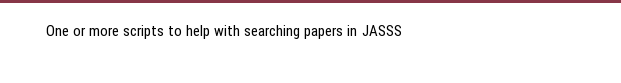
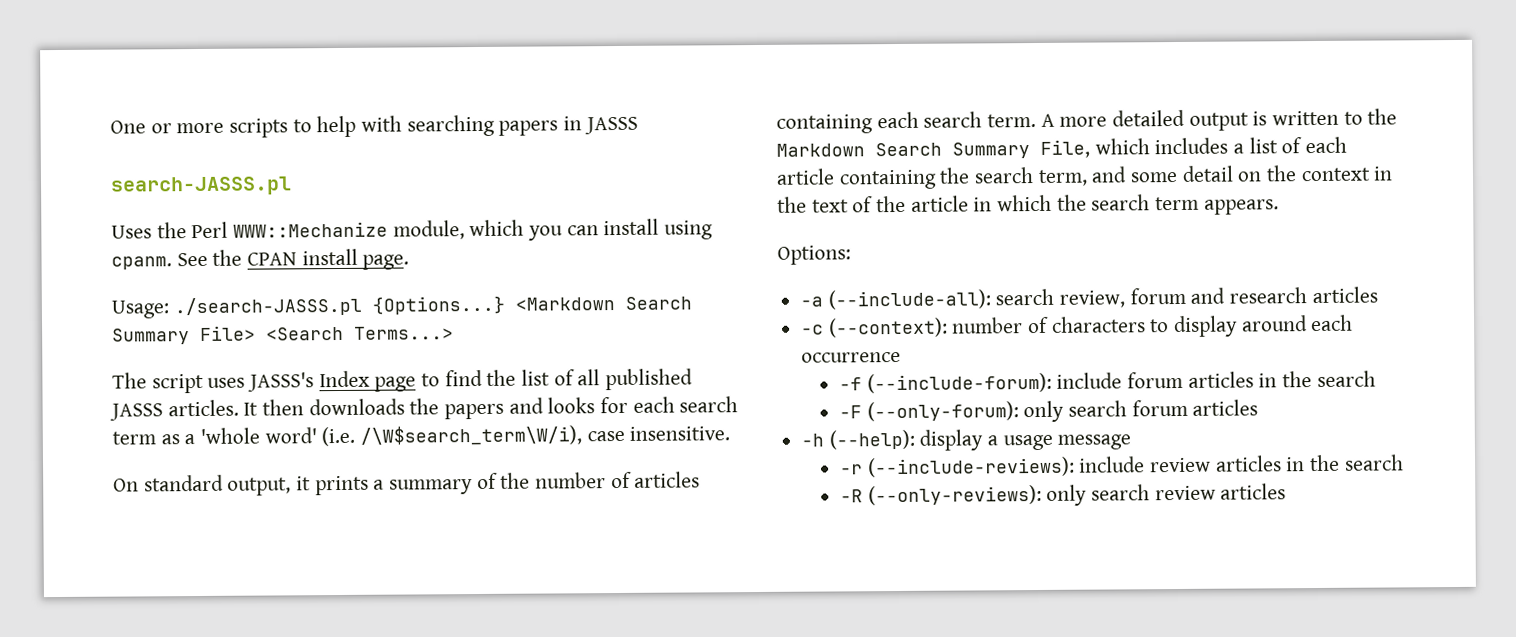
(402, 30) none -> [110,176,292,196] [111,218,714,241] [111,248,410,270] [111,295,692,319] [112,325,454,345] [112,368,694,394] [109,396,739,421] [112,425,731,447] [113,471,701,496] [776,108,1398,134] [776,136,1348,159] [776,165,1394,190] [777,194,1279,215] [777,245,851,265] [800,286,1378,310] [801,314,1354,338] [801,351,902,363] [838,370,1376,394] [838,399,1259,423] [801,429,1132,451] [839,454,1404,478] [839,483,1287,506] // search-JASSS.pl // Uses the Perl WWW::Mechanize module, which you can install using cpanm. See the CPAN install page. // Usage: ./search-JASSS.pl {Options...} <Markdown Search Summary File> <Search Terms...> // The script uses JASSS's Index page to find the list of all published JASSS articles. It then downloads the papers and looks for each search term as a 'whole word' (i.e. /\W$search_term\W/i), case insensitive. // On standard output, it prints a summary of the number of articles containing each search term. A more detailed output is written to the Markdown Search Summary File, which includes a list of each article containing the search term, and some detail on the context in the text of the article in which the search term appears. // Options: // -a (--include-all): search review, forum and research articles // -c (--context): number of characters to display around each occurrence // -f (--include-forum): include forum articles in the search // -F (--only-forum): only search forum articles // -h (--help): display a usage message // -r (--include-reviews): include review articles in the search // -R (--only-reviews): only search review articles

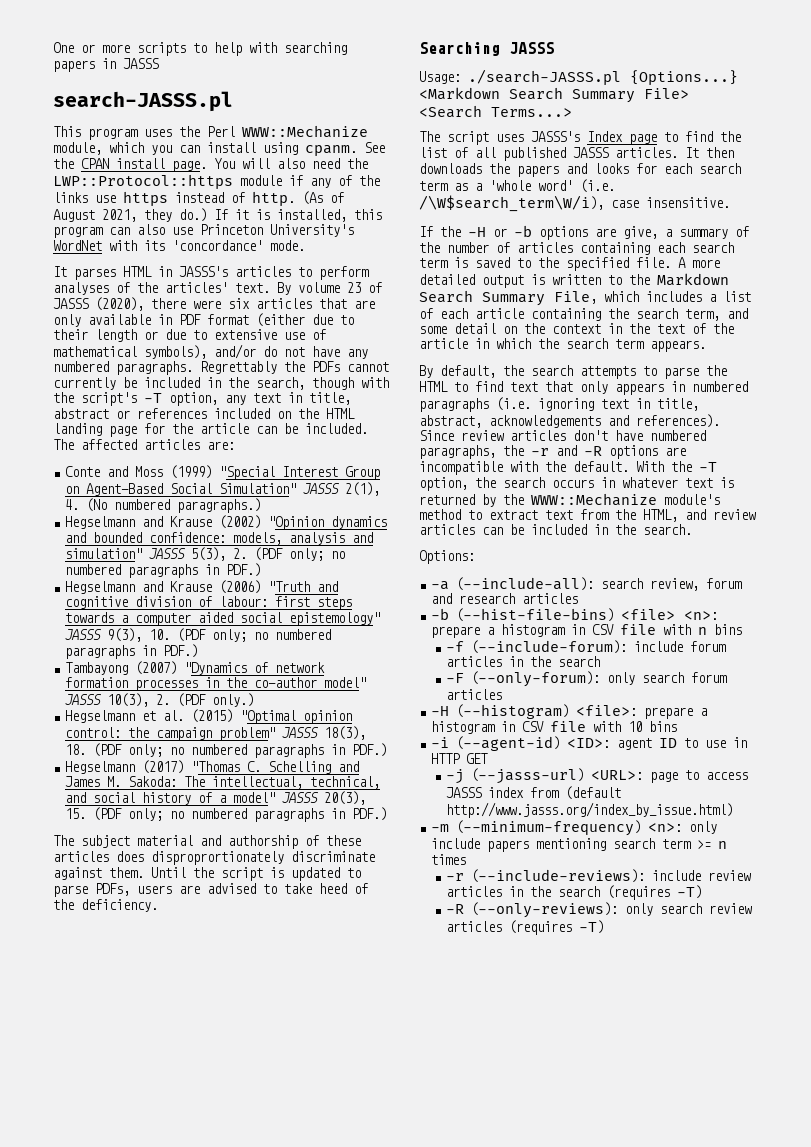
[111,225,152,239] Uses -> [53,126,172,140] This program uses
(410, 262) none -> [214,158,368,169] [53,174,380,189] [53,191,344,206] [53,208,382,222] [53,224,354,238] [53,240,305,251] [53,266,369,280] [53,282,382,295] [53,297,375,311] [53,313,354,327] [53,329,326,342] [53,344,368,359] [53,361,389,375] [53,377,389,390] [53,392,351,406] [53,408,355,419] [53,423,368,437] [53,439,235,450] [65,465,381,480] [65,482,381,496] [65,498,262,513] [65,515,388,530] [65,532,374,545] [65,547,346,561] [65,563,262,578] [65,580,339,594] [65,596,353,610] [65,612,381,626] [65,628,332,642] [65,644,199,659] [65,661,326,675] [65,677,367,691] [65,693,255,707] [65,709,353,724] [65,726,367,741] [65,743,388,758] [65,760,360,774] [65,776,381,789] [65,791,367,805] [65,807,388,822] [53,835,361,849] [53,851,375,865] [53,867,361,881] [53,883,368,897] [53,899,158,912] [419,42,554,56] You will also need the LWP::Protocol::https module if any of the links use https instead of http. (As of August 2021, they do.) If it is installed, this program can also use Princeton University's WordNet with its 'concordance' mode. // It parses HTML in JASSS's articles to perform analyses of the articles' text. By volume 23 of JASSS (2020), there were six articles that are only available in PDF format (either due to their length or due to extensive use of mathematical symbols), and/or do not have any numbered paragraphs. Regrettably the PDFs cannot currently be included in the search, though with the script's -T option, any text in title, abstract or references included on the HTML landing page for the article can be included. The affected articles are: // Conte and Moss (1999) "Special Interest Group on Agent-Based Social Simulation" JASSS 2(1), 4. (No numbered paragraphs.) // Hegselmann and Krause (2002) "Opinion dynamics and bounded confidence: models, analysis and simulation" JASSS 5(3), 2. (PDF only; no numbered paragraphs in PDF.) // Hegselmann and Krause (2006) "Truth and cognitive division of labour: first steps towards a computer aided social epistemology" JASSS 9(3), 10. (PDF only; no numbered paragraphs in PDF.) // Tambayong (2007) "Dynamics of network formation processes in the co-author model" JASSS 10(3), 2. (PDF only.) // Hegselmann et al. (2015) "Optimal opinion control: the campaign problem" JASSS 18(3), 18. (PDF only; no numbered paragraphs in PDF.) // Hegselmann (2017) "Thomas C. Schelling and James M. Sakoda: The intellectual, technical, and social history of a model" JASSS 20(3), 15. (PDF only; no numbered paragraphs in PDF.) // The subject material and authorship of these articles does disproprortionately discriminate against them. Until the script is updated to parse PDFs, users are advised to take heed of the deficiency. // Searching JASSS
[113,474,369,496] On standard output, it prints -> [419,225,658,240] If the -H or -b options are give,
[987,114,1037,128] term. -> [419,257,671,271] term is saved to the specified file.
(1279, 207) none -> [419,365,727,379] [419,381,748,395] [419,397,699,412] [419,414,720,428] [419,430,706,441] [419,445,686,459] [419,461,717,475] [419,477,734,491] [419,493,720,507] [419,509,756,522] [419,524,692,535] // By default, the search attempts to parse the HTML to find text that only appears in numbered paragraphs (i.e. ignoring text in title, abstract, acknowledgements and references). Since review articles don't have numbered paragraphs, the -r and -R options are incompatible with the default. With the -T option, the search occurs in whatever text is returned by the WWW::Mechanize module's method to extract text from the HTML, and review articles can be included in the search.
[801,314,1354,338] [801,351,902,363] -c (--context): number of characters to display around each occurrence -> [431,608,719,622] [431,624,743,638] -b (--hist-file-bins) <file> <n>: prepare a histogram in CSV file with n bins
[801,429,1132,451] -h (--help): display a usage message -> [431,704,708,719] [431,721,678,734] [431,736,748,751] [431,753,489,764] [446,768,749,784] [446,786,622,800] [446,802,734,818] [431,820,718,836] [431,838,728,852] [431,854,467,865] -H (--histogram) <file>: prepare a histogram in CSV file with 10 bins // -i (--agent-id) <ID>: agent ID to use in HTTP GET // -j (--jasss-url) <URL>: page to access JASSS index from (default http://www.jasss.org/index_by_issue.html) // -m (--minimum-frequency) <n>: only include papers mentioning search term >= n times
(1404, 462) none -> [607,885,703,900] (requires -T)
(1287, 491) none -> [509,920,605,935] (requires -T)

